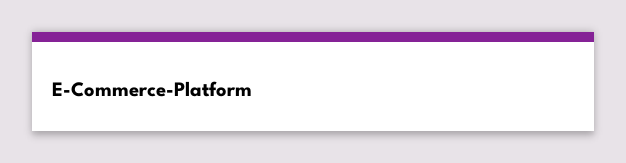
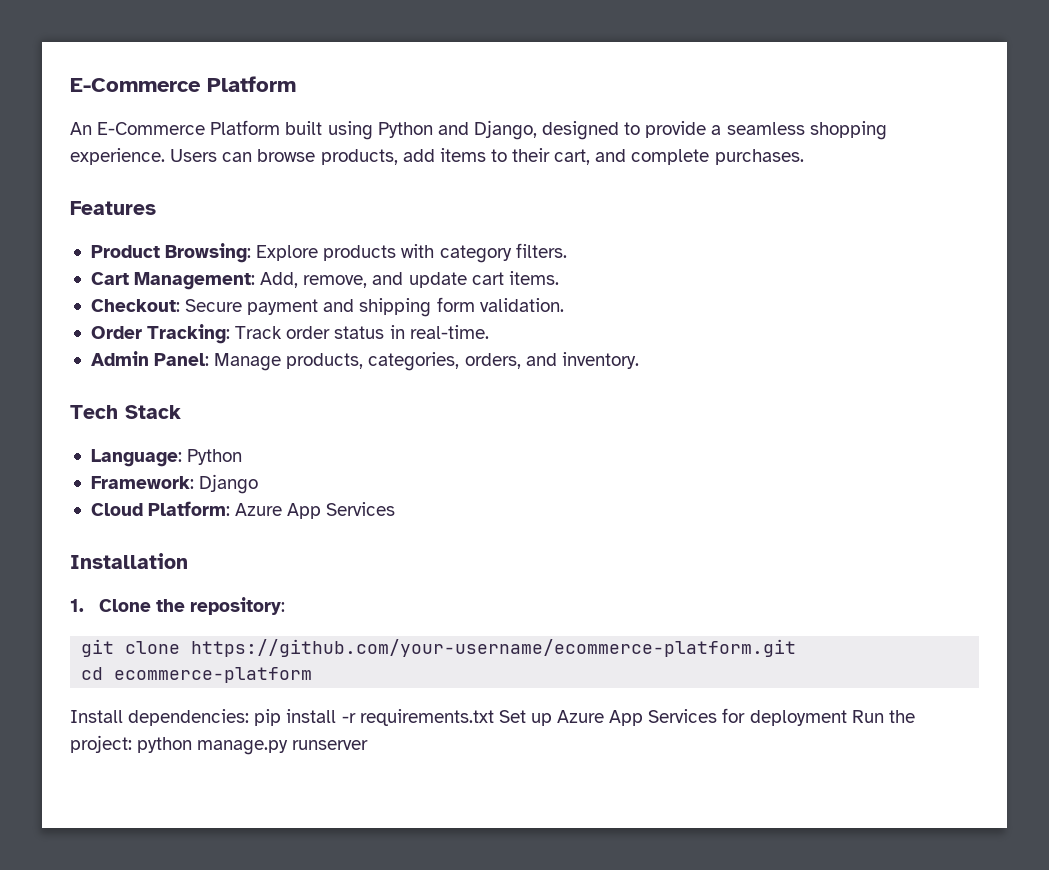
[52,81,252,97] E-Commerce-Platform -> [70,76,296,92] [70,120,887,140] [70,148,804,165] [70,201,156,215] [90,243,567,263] [90,271,559,290] [90,297,564,317] [90,324,489,344] [90,351,639,371] [70,405,181,419] [90,449,243,467] [90,474,259,494] [90,501,396,519] [70,553,188,569] [70,597,286,615] [81,639,797,657] [81,667,313,683] [70,708,915,726] [70,735,369,755] E-Commerce Platform // An E-Commerce Platform built using Python and Django, designed to provide a seamless shopping experience. Users can browse products, add items to their cart, and complete purchases. // Features // Product Browsing: Explore products with category filters. // Cart Management: Add, remove, and update cart items. // Checkout: Secure payment and shipping form validation. // Order Tracking: Track order status in real-time. // Admin Panel: Manage products, categories, orders, and inventory. // Tech Stack // Language: Python // Framework: Django // Cloud Platform: Azure App Services // Installation // 1. Clone the repository: // git clone https://github.com/your-username/ecommerce-platform.git // cd ecommerce-platform // Install dependencies: pip install -r requirements.txt Set up Azure App Services for deployment Run the project: python manage.py runserver

